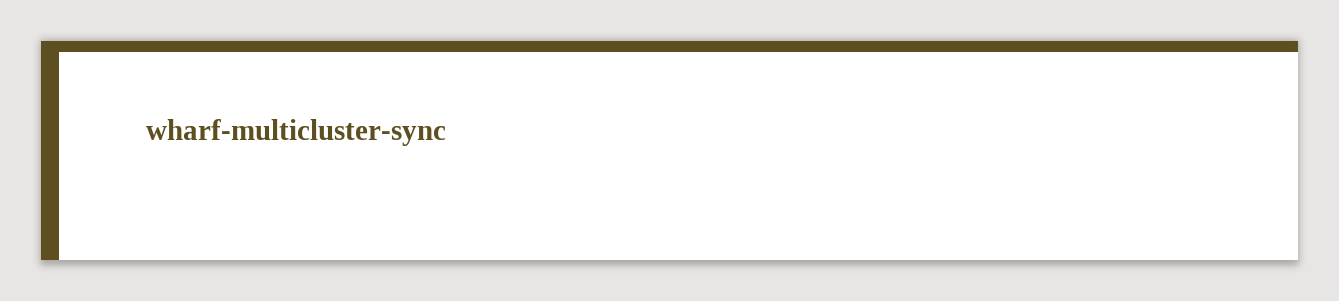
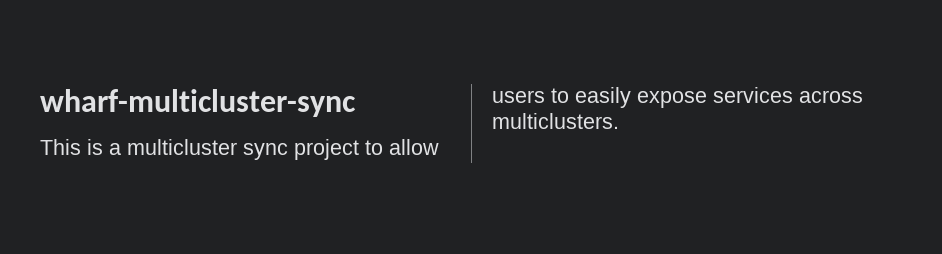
(446, 132) none -> [40,139,439,160] [492,87,863,108] [492,113,619,129] // This is a multicluster sync project to allow users to easily expose services across multiclusters.

